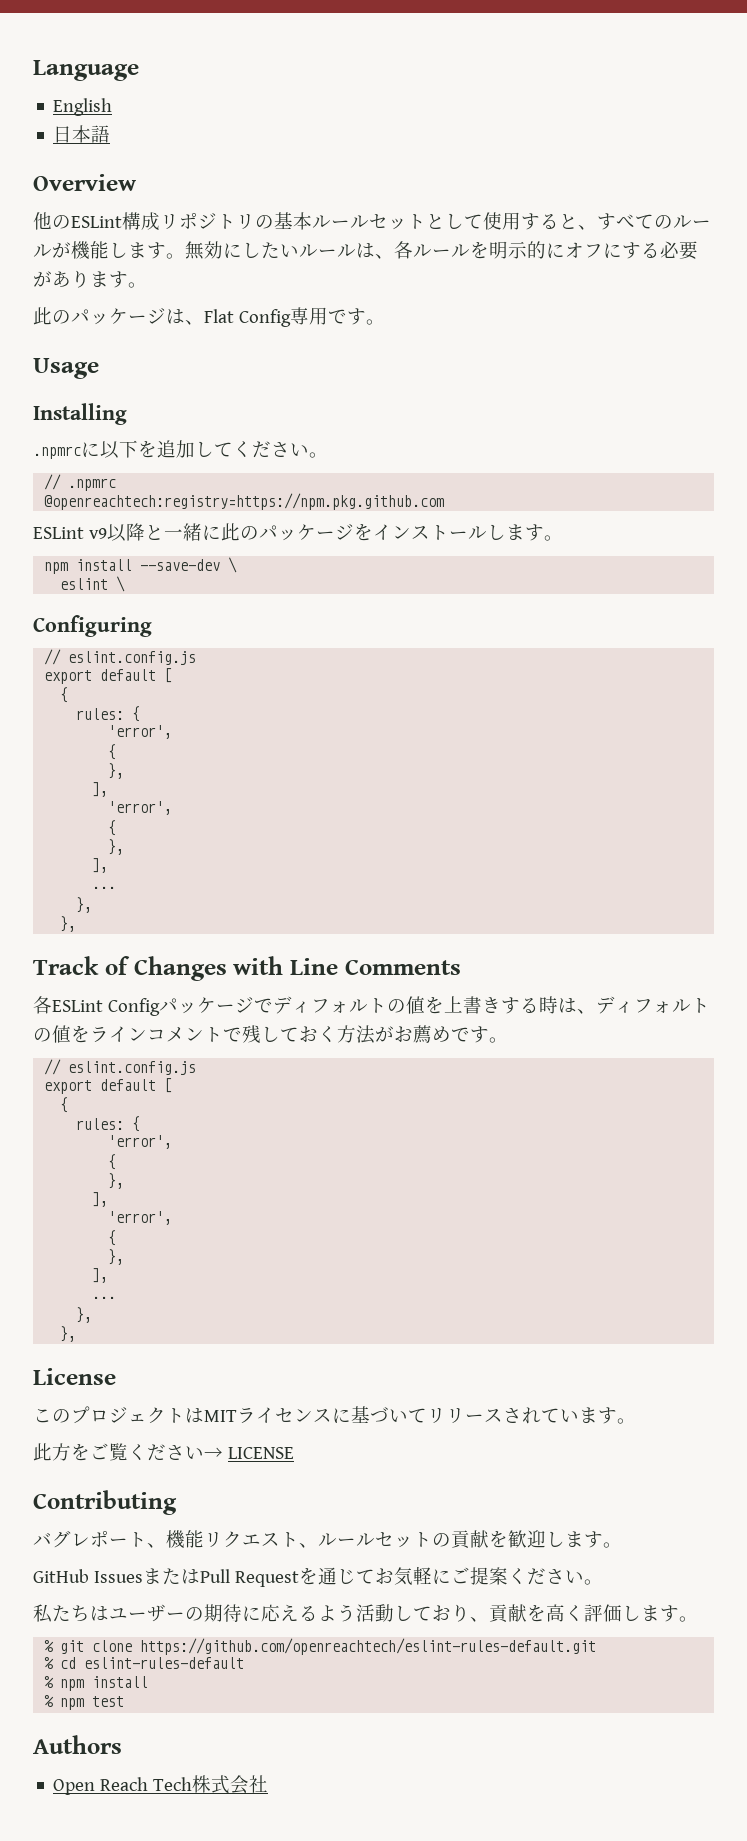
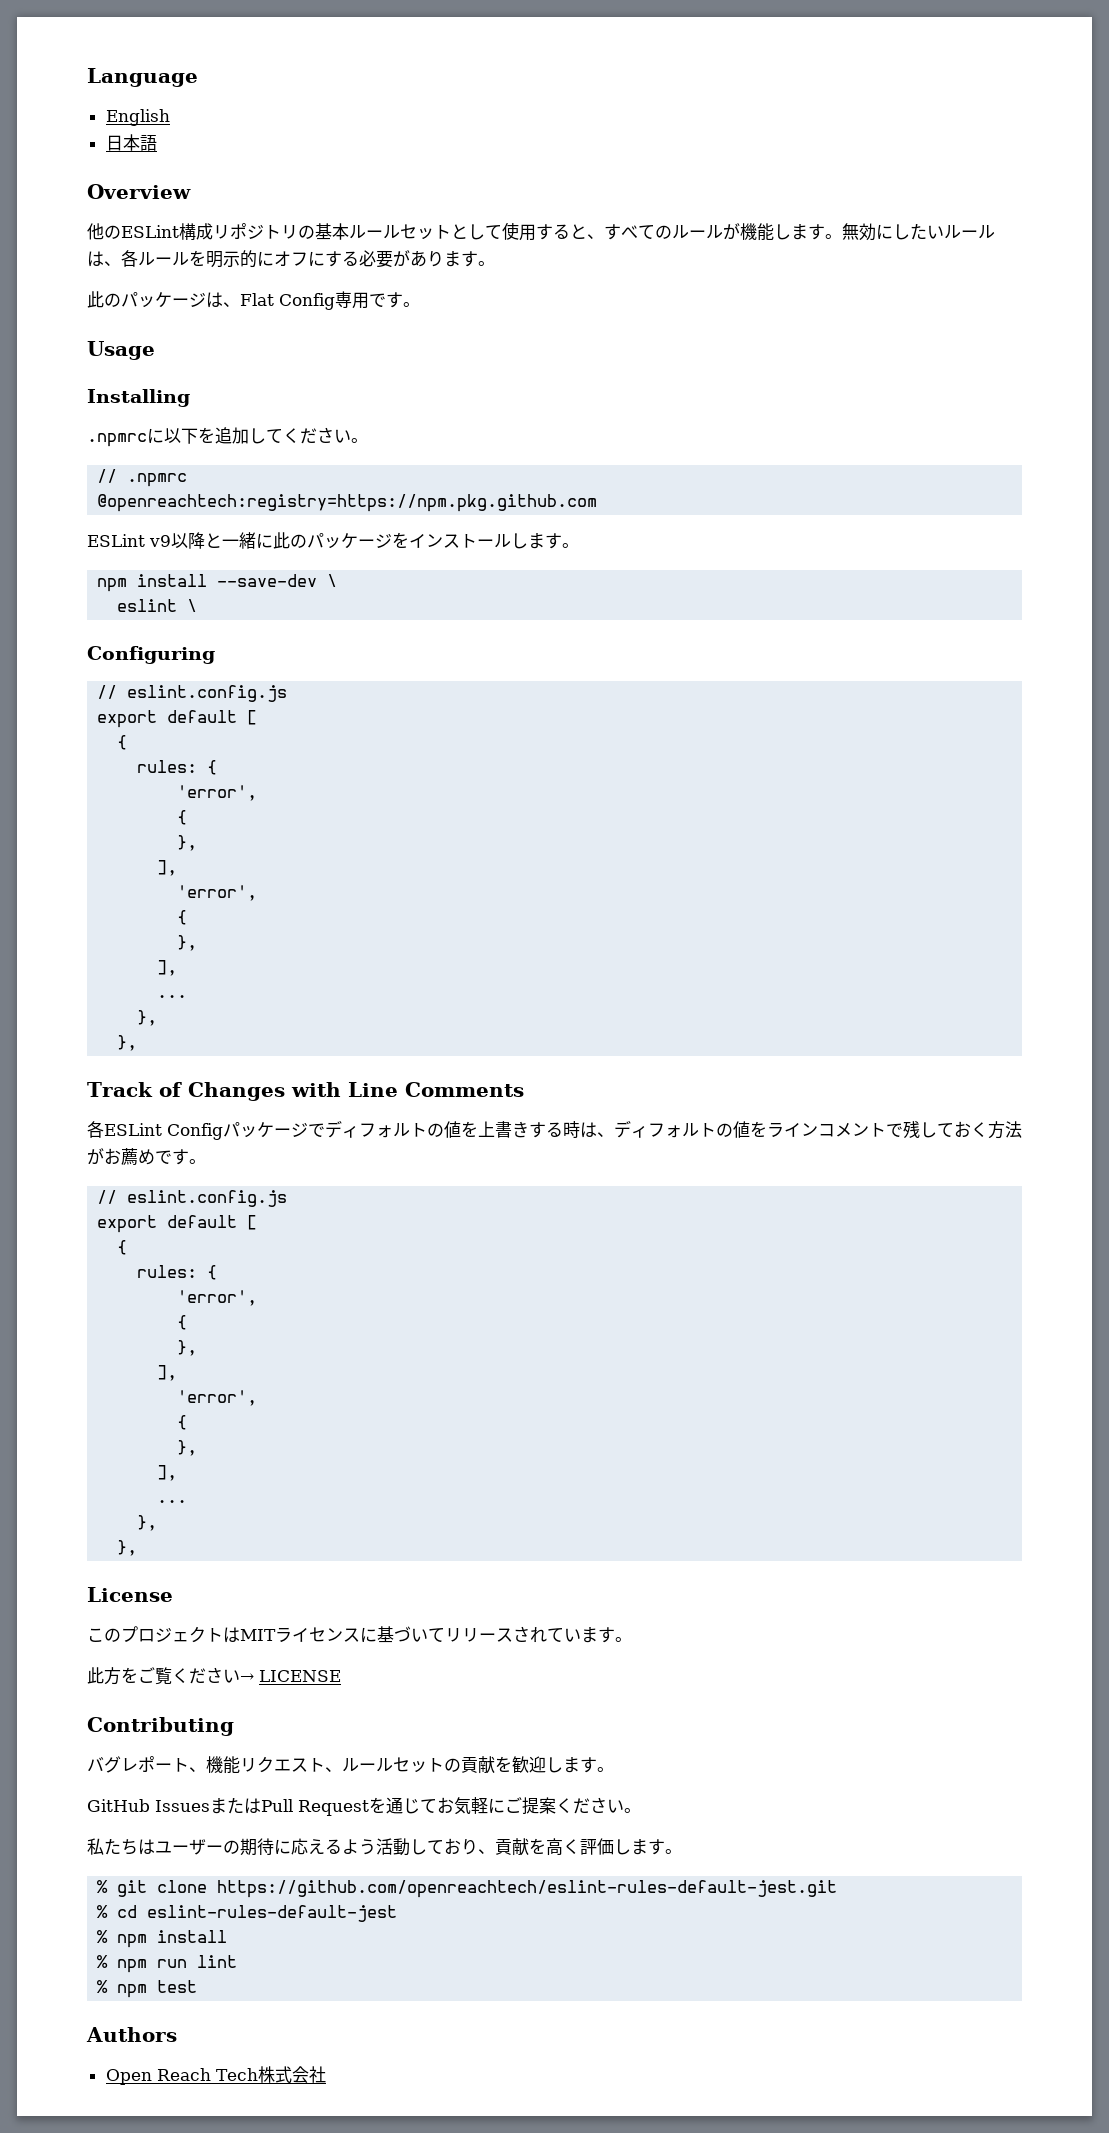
[140,1638,597,1655] https://github.com/openreachtech/eslint-rules-default.git -> [217,1880,838,1898] https://github.com/openreachtech/eslint-rules-default-jest.git
[84,1657,245,1669] eslint-rules-default -> [147,1905,398,1922] eslint-rules-default-jest
(149, 1682) none -> [97,1955,238,1973] // % npm run lint

